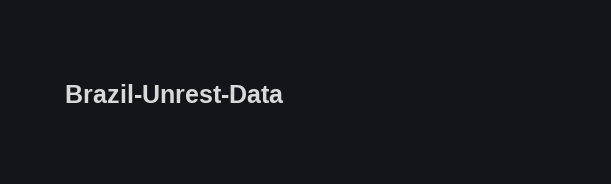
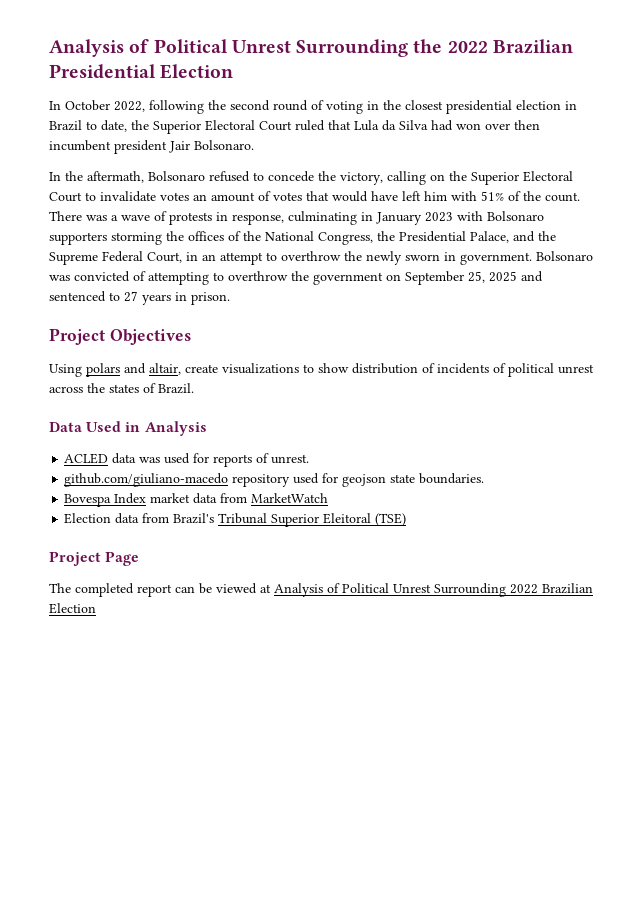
[65,84,284,103] Brazil-Unrest-Data -> [49,39,573,57] [49,64,234,79] [49,100,577,114] [49,120,540,134] [49,140,254,154] [49,171,573,185] [49,191,580,202] [49,211,544,225] [49,231,556,245] [49,251,593,265] [49,271,543,285] [49,291,230,305] [49,328,191,345] [49,363,594,377] [49,383,194,394] [49,421,207,436] [64,453,310,467] [64,473,485,487] [64,493,329,507] [64,513,407,527] [49,551,140,566] [49,583,593,597] [49,603,96,614] Analysis of Political Unrest Surrounding the 2022 Brazilian Presidential Election // In October 2022, following the second round of voting in the closest presidential election in Brazil to date, the Superior Electoral Court ruled that Lula da Silva had won over then incumbent president Jair Bolsonaro. // In the aftermath, Bolsonaro refused to concede the victory, calling on the Superior Electoral Court to invalidate votes an amount of votes that would have left him with 51% of the count. There was a wave of protests in response, culminating in January 2023 with Bolsonaro supporters storming the offices of the National Congress, the Presidential Palace, and the Supreme Federal Court, in an attempt to overthrow the newly sworn in government. Bolsonaro was convicted of attempting to overthrow the government on September 25, 2025 and sentenced to 27 years in prison. // Project Objectives // Using polars and altair, create visualizations to show distribution of incidents of political unrest across the states of Brazil. // Data Used in Analysis // ACLED data was used for reports of unrest. // github.com/giuliano-macedo repository used for geojson state boundaries. // Bovespa Index market data from MarketWatch // Election data from Brazil's Tribunal Superior Eleitoral (TSE) // Project Page // The completed report can be viewed at Analysis of Political Unrest Surrounding 2022 Brazilian Election

